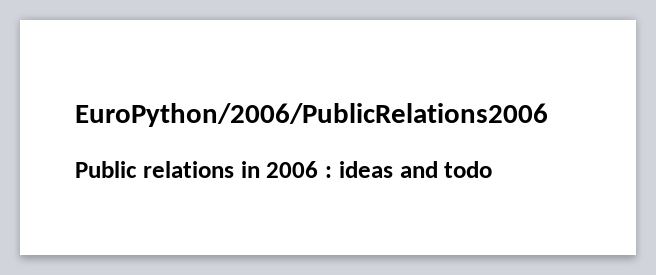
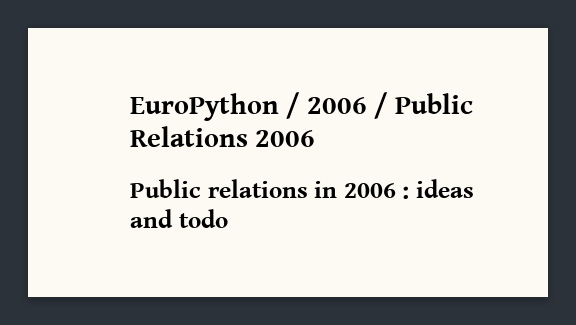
[75,103,548,127] EuroPython/2006/PublicRelations2006 -> [130,92,473,121] [130,126,316,147] EuroPython / 2006 / Public Relations 2006

